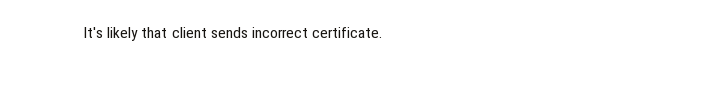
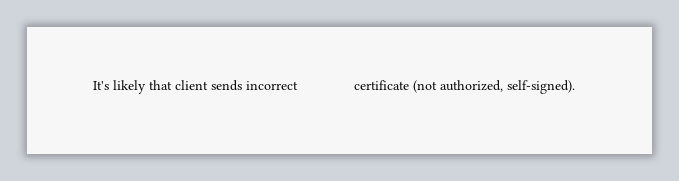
[312,27,383,38] certificate. -> [354,80,575,94] certificate (not authorized, self-signed).

